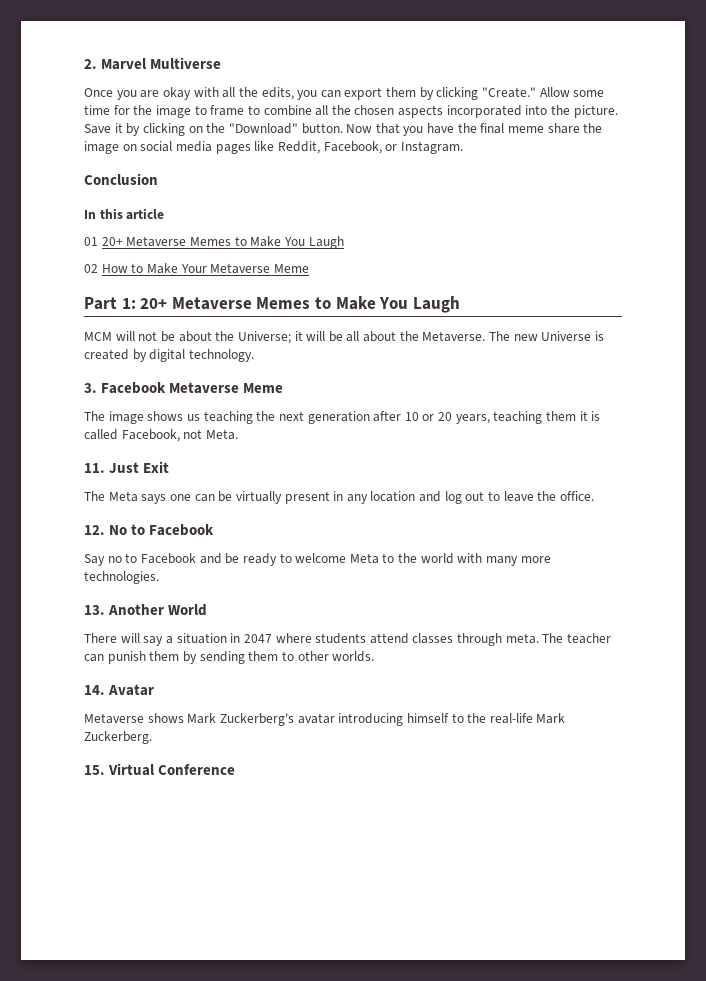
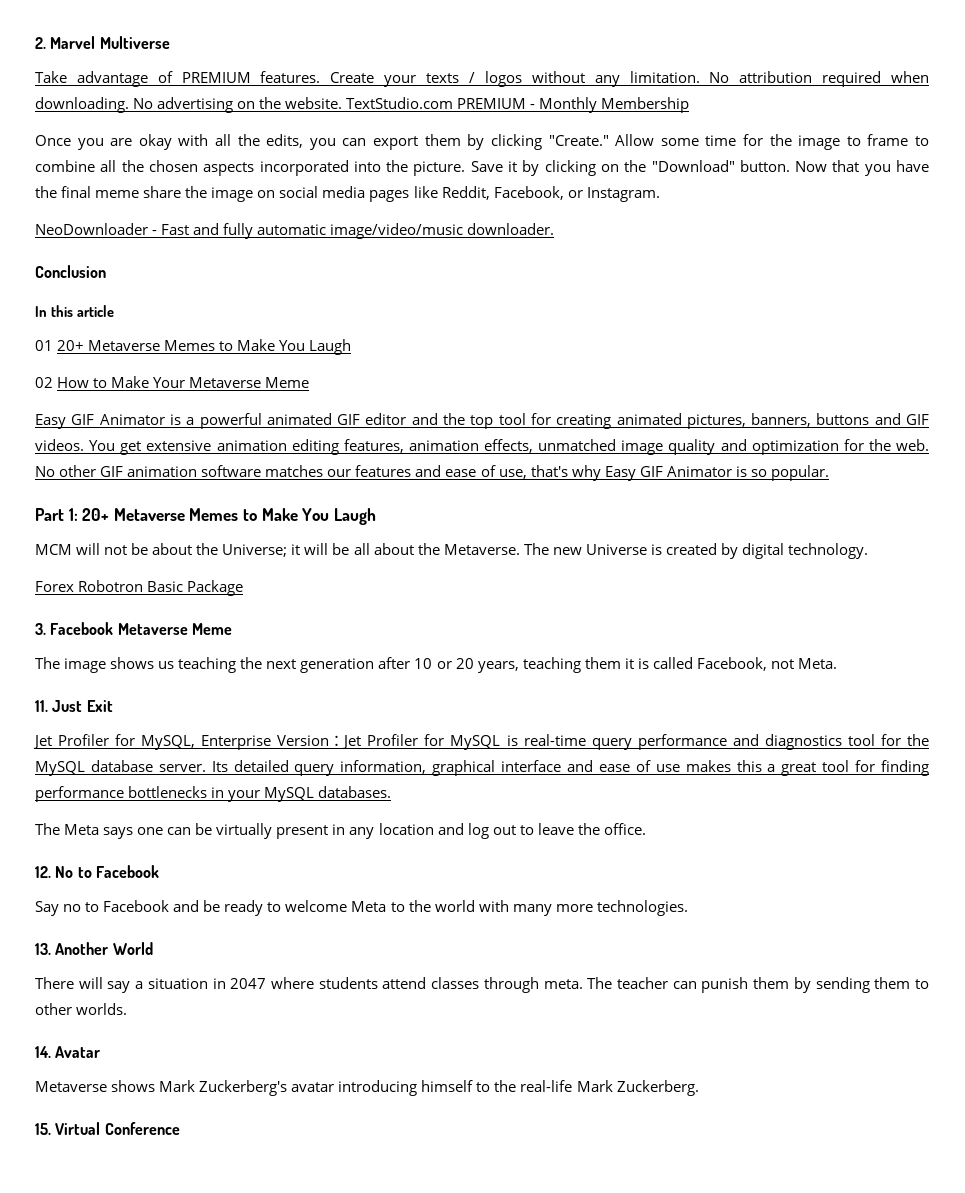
(222, 63) none -> [35,71,929,87] [35,97,690,113] // Take advantage of PREMIUM features. Create your texts / logos without any limitation. No attribution required when downloading. No advertising on the website. TextStudio.com PREMIUM - Monthly Membership
(463, 147) none -> [35,223,555,239] // NeoDownloader - Fast and fully automatic image/video/music downloader.
(309, 268) none -> [35,413,929,429] [35,439,929,455] [35,465,829,481] // Easy GIF Animator is a powerful animated GIF editor and the top tool for creating animated pictures, banners, buttons and GIF videos. You get extensive animation editing features, animation effects, unmatched image quality and optimization for the web. No other GIF animation software matches our features and ease of use, that's why Easy GIF Animator is so popular.
(254, 355) none -> [35,580,244,596] // Forex Robotron Basic Package
(170, 467) none -> [33,734,929,750] [35,760,930,776] [35,786,392,802] // Jet Profiler for MySQL, Enterprise Version：Jet Profiler for MySQL is real-time query performance and diagnostics tool for the MySQL database server. Its detailed query information, graphical interface and ease of use makes this a great tool for finding performance bottlenecks in your MySQL databases.

